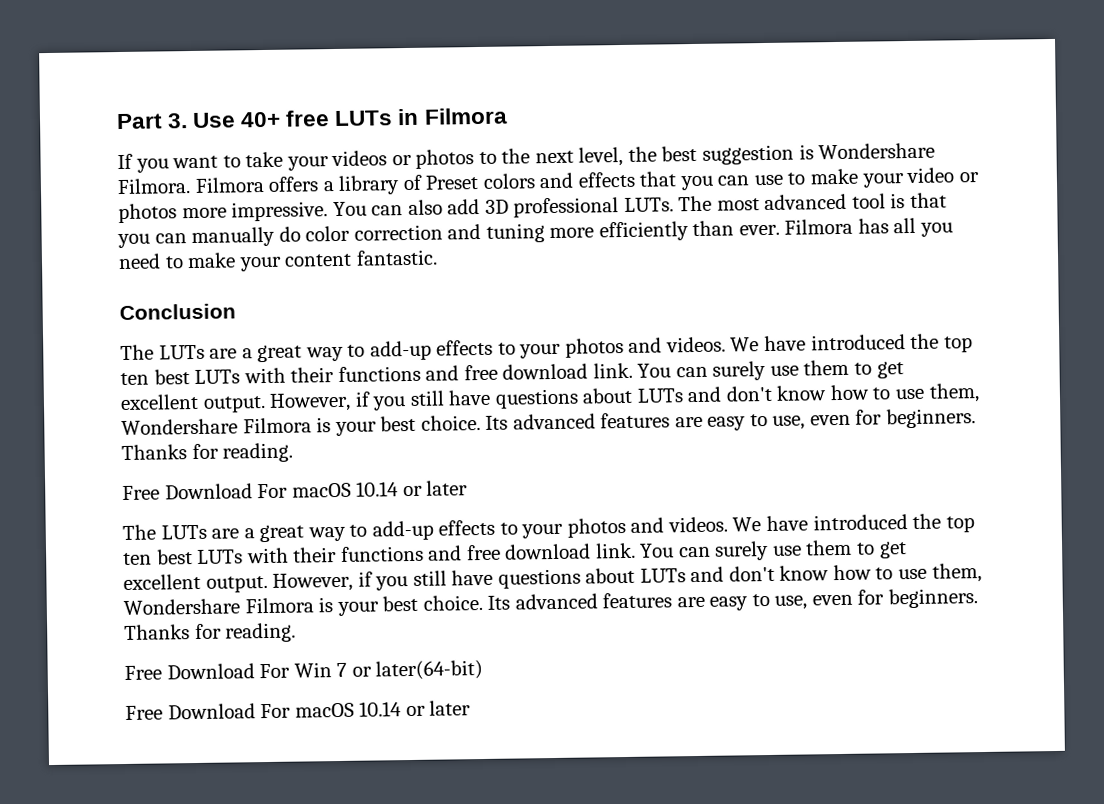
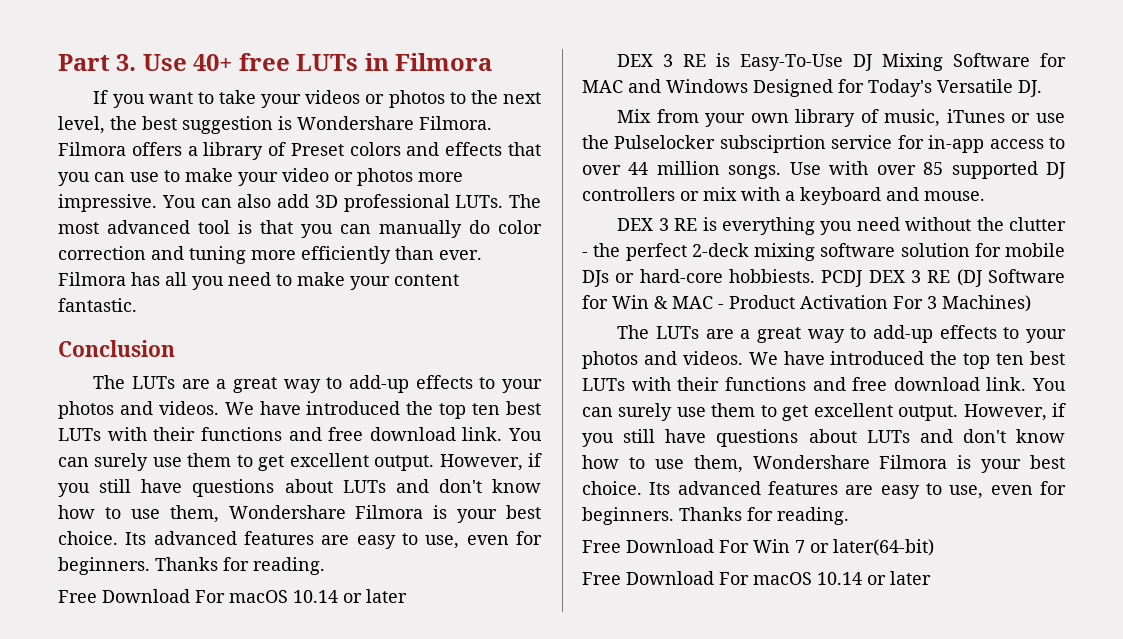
(469, 488) none -> [617,53,1066,71] [582,79,1042,97] [617,109,1065,127] [582,135,1065,153] [582,161,1065,179] [582,187,985,205] [617,217,1066,235] [582,243,1065,261] [582,269,1065,287] [582,295,1031,312] // DEX 3 RE is Easy-To-Use DJ Mixing Software for MAC and Windows Designed for Today's Versatile DJ. // Mix from your own library of music, iTunes or use the Pulselocker subsciprtion service for in-app access to over 44 million songs. Use with over 85 supported DJ controllers or mix with a keyboard and mouse. // DEX 3 RE is everything you need without the clutter - the perfect 2-deck mixing software solution for mobile DJs or hard-core hobbiests. PCDJ DEX 3 RE (DJ Software for Win & MAC - Product Activation For 3 Machines)

